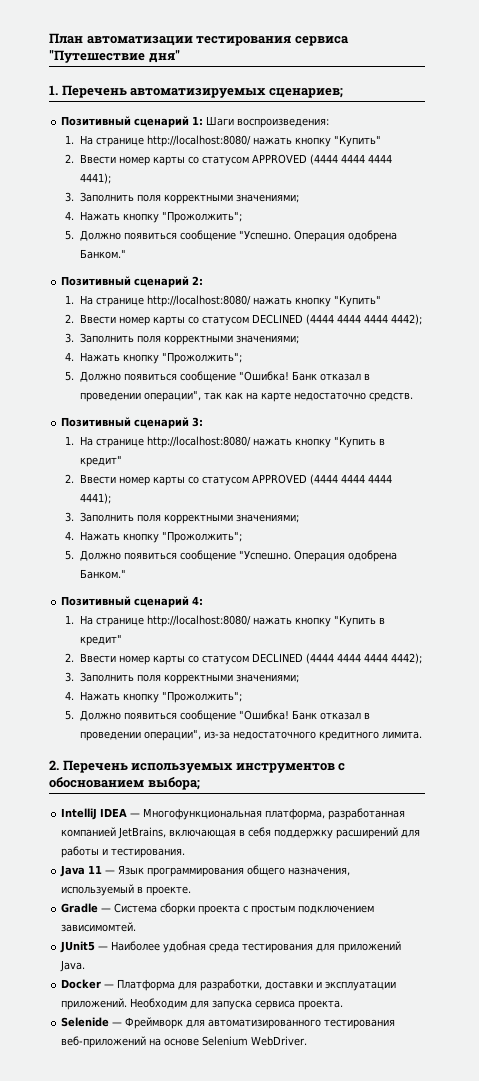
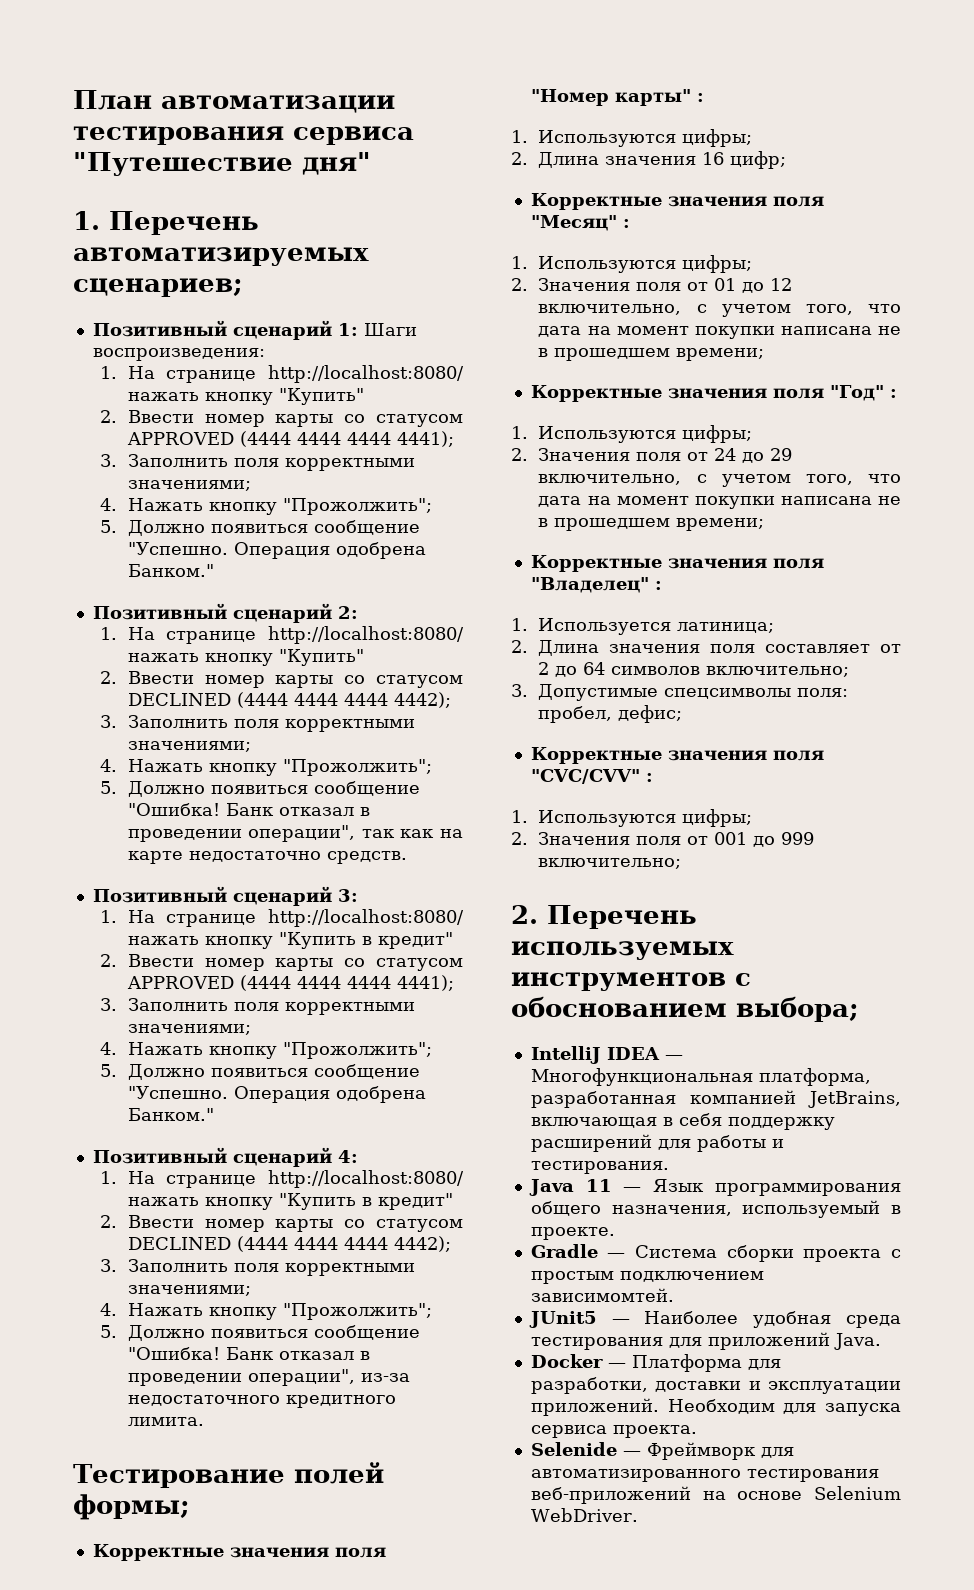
(423, 735) none -> [73,1462,384,1488] [73,1494,190,1520] [92,1544,386,1561] [530,89,704,106] [511,129,753,147] [511,151,787,169] [530,193,824,210] [530,215,630,231] [511,255,753,273] [511,278,793,293] [538,304,901,317] [538,326,901,339] [538,348,765,361] [530,385,897,402] [511,425,753,443] [511,448,793,463] [538,474,901,487] [538,496,901,509] [538,518,765,531] [530,555,824,572] [530,577,662,593] [511,618,775,635] [511,640,901,656] [538,662,850,677] [511,684,849,701] [538,705,683,723] [530,747,824,764] [530,769,653,784] [511,809,753,827] [511,832,815,847] [538,858,682,869] // Тестирование полей формы; // Корректные значения поля "Номер карты" : // 1. Используются цифры; // 2. Длина значения 16 цифр; // Корректные значения поля "Месяц" : // 1. Используются цифры; // 2. Значения поля от 01 до 12 включительно, с учетом того, что дата на момент покупки написана не в прошедшем времени; // Корректные значения поля "Год" : // 1. Используются цифры; // 2. Значения поля от 24 до 29 включительно, с учетом того, что дата на момент покупки написана не в прошедшем времени; // Корректные значения поля "Владелец" : // 1. Используется латиница; // 2. Длина значения поля составляет от 2 до 64 символов включительно; // 3. Допустимые спецсимволы поля: пробел, дефис; // Корректные значения поля "CVC/CVV" : // 1. Используются цифры; // 2. Значения поля от 001 до 999 включительно;

